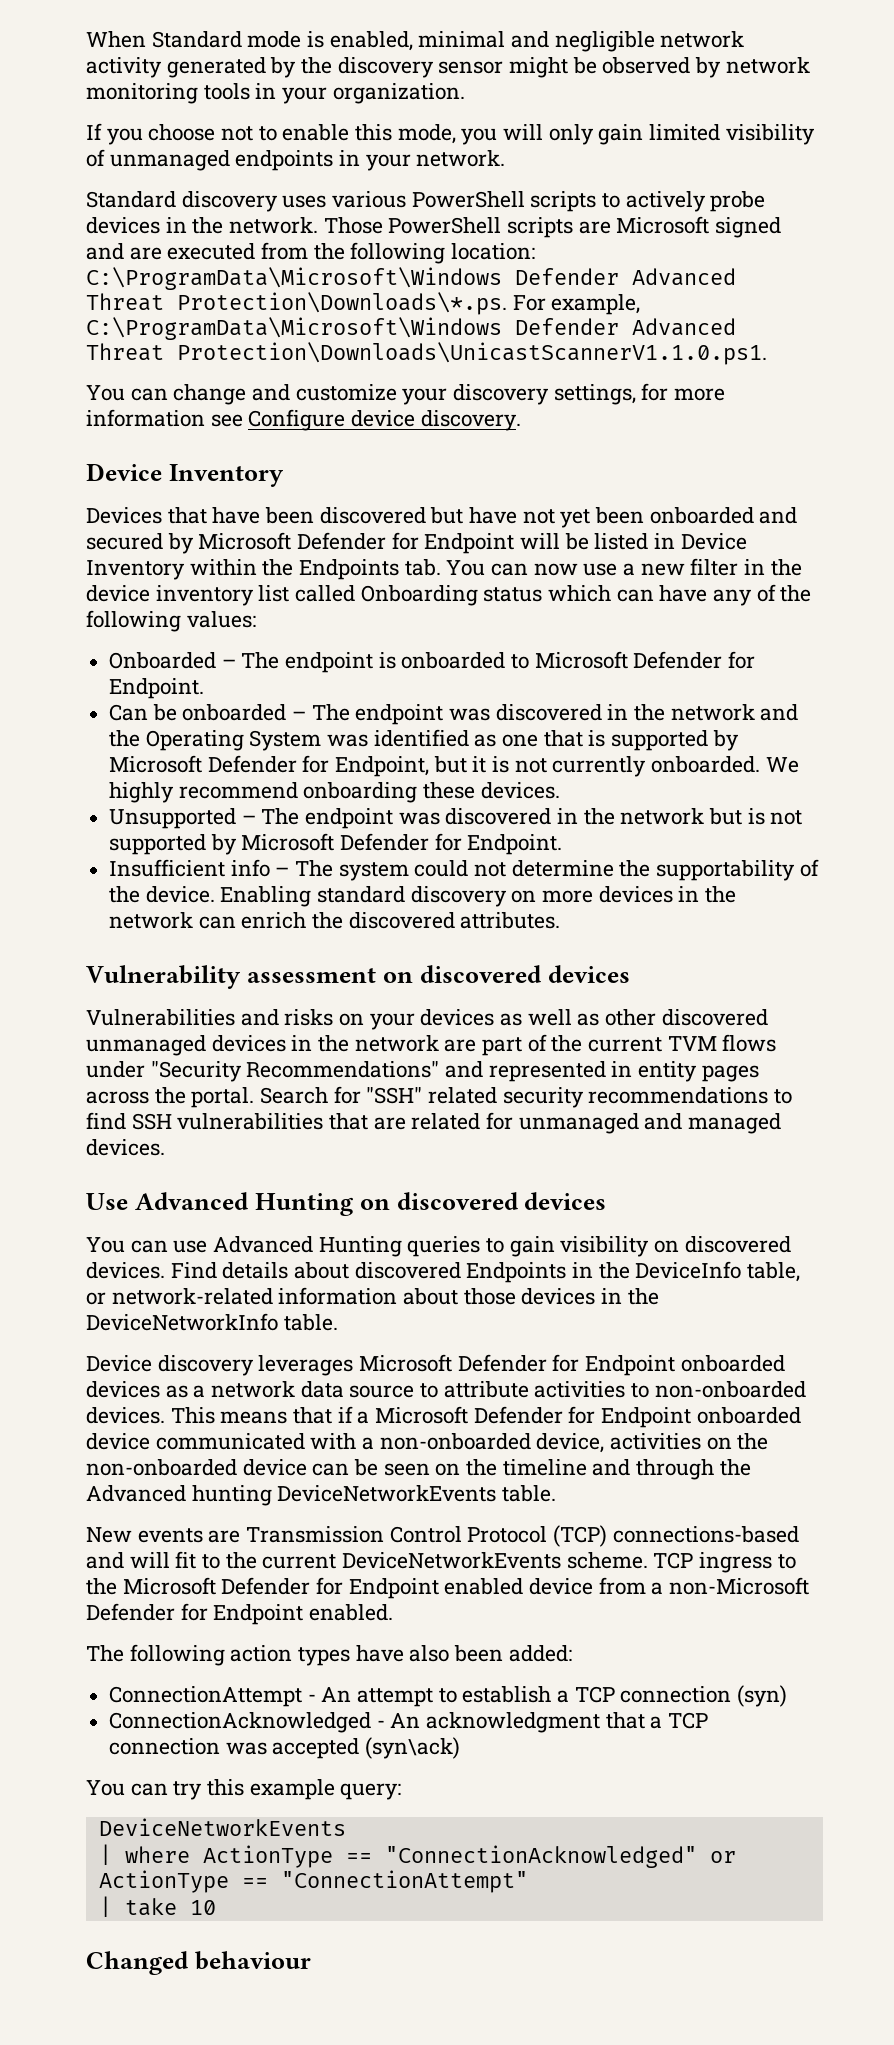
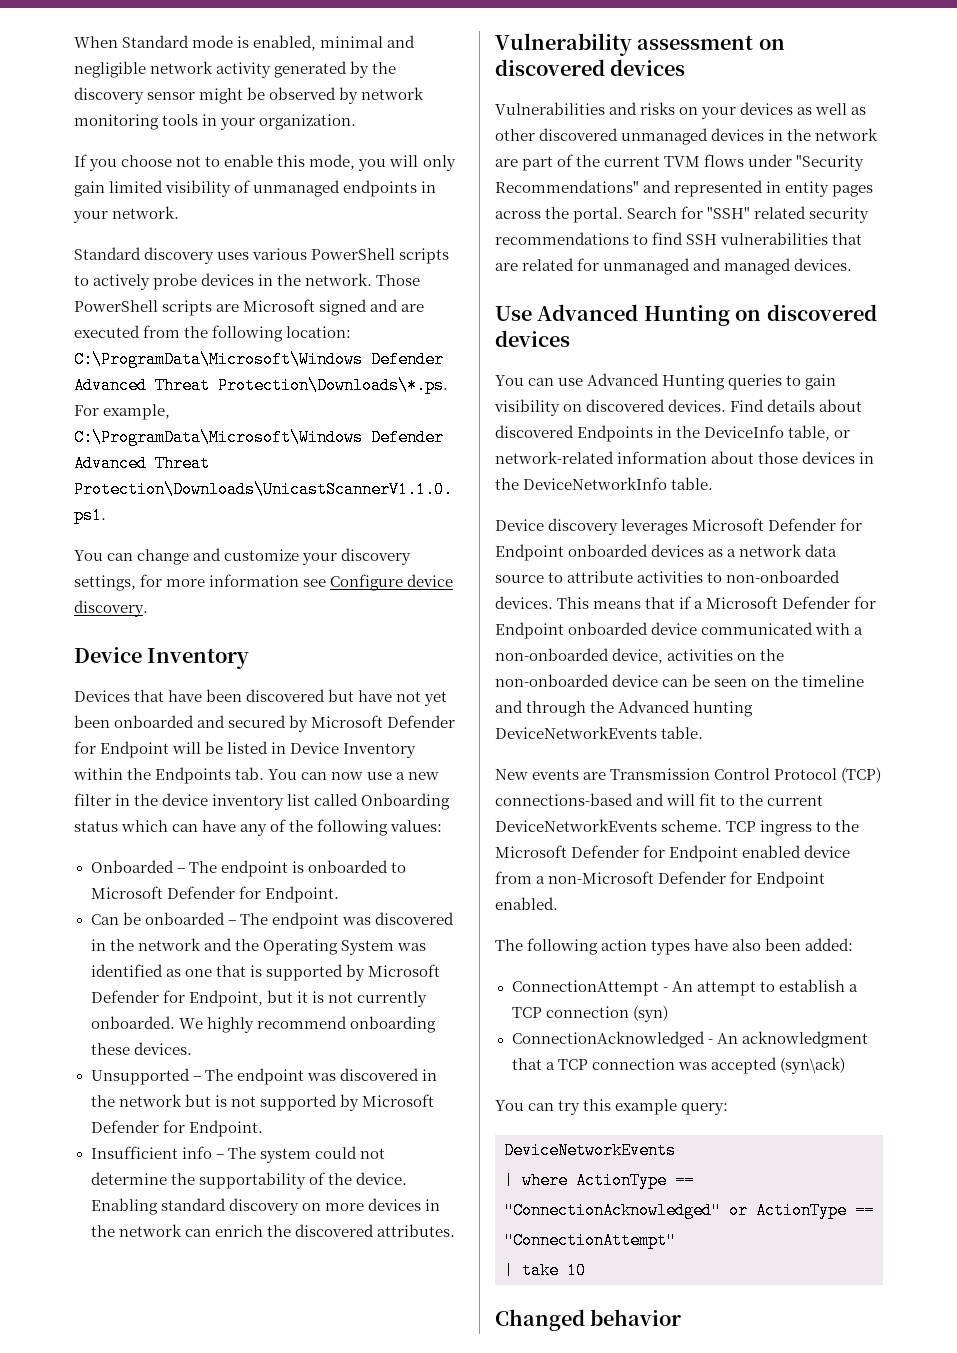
[194,1951,311,1970] behaviour -> [590,1309,682,1326] behavior

